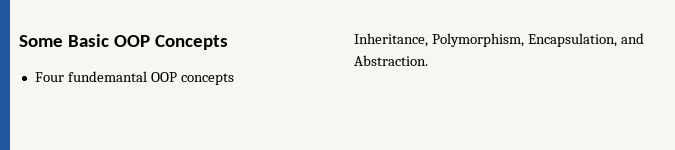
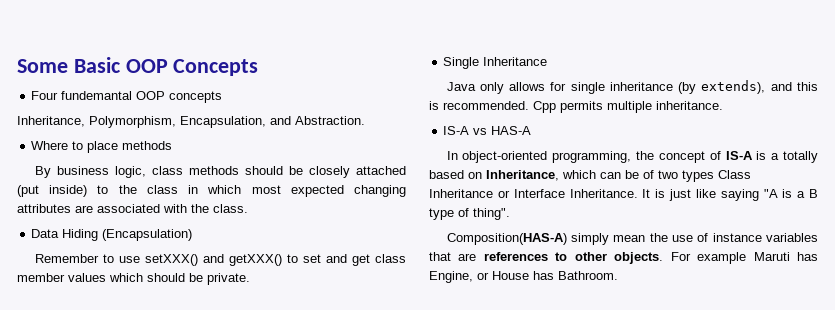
(428, 60) none -> [31,141,173,153] [34,166,406,178] [17,185,407,197] [17,204,248,213] [31,229,193,241] [34,254,407,266] [17,273,250,285] [443,57,548,69] [446,80,818,94] [429,101,723,113] [443,126,532,135] [446,151,819,163] [429,170,751,182] [429,189,818,201] [429,208,510,220] [446,233,818,245] [429,252,818,264] [429,271,618,283] // Where to place methods // By business logic, class methods should be closely attached (put inside) to the class in which most expected changing attributes are associated with the class. // Data Hiding (Encapsulation) // Remember to use setXXX() and getXXX() to set and get class member values which should be private. // Single Inheritance // Java only allows for single inheritance (by extends), and this is recommended. Cpp permits multiple inheritance. // IS-A vs HAS-A // In object-oriented programming, the concept of IS-A is a totally based on Inheritance, which can be of two types Class Inheritance or Interface Inheritance. It is just like saying "A is a B type of thing". // Composition(HAS-A) simply mean the use of instance variables that are references to other objects. For example Maruti has Engine, or House has Bathroom.

